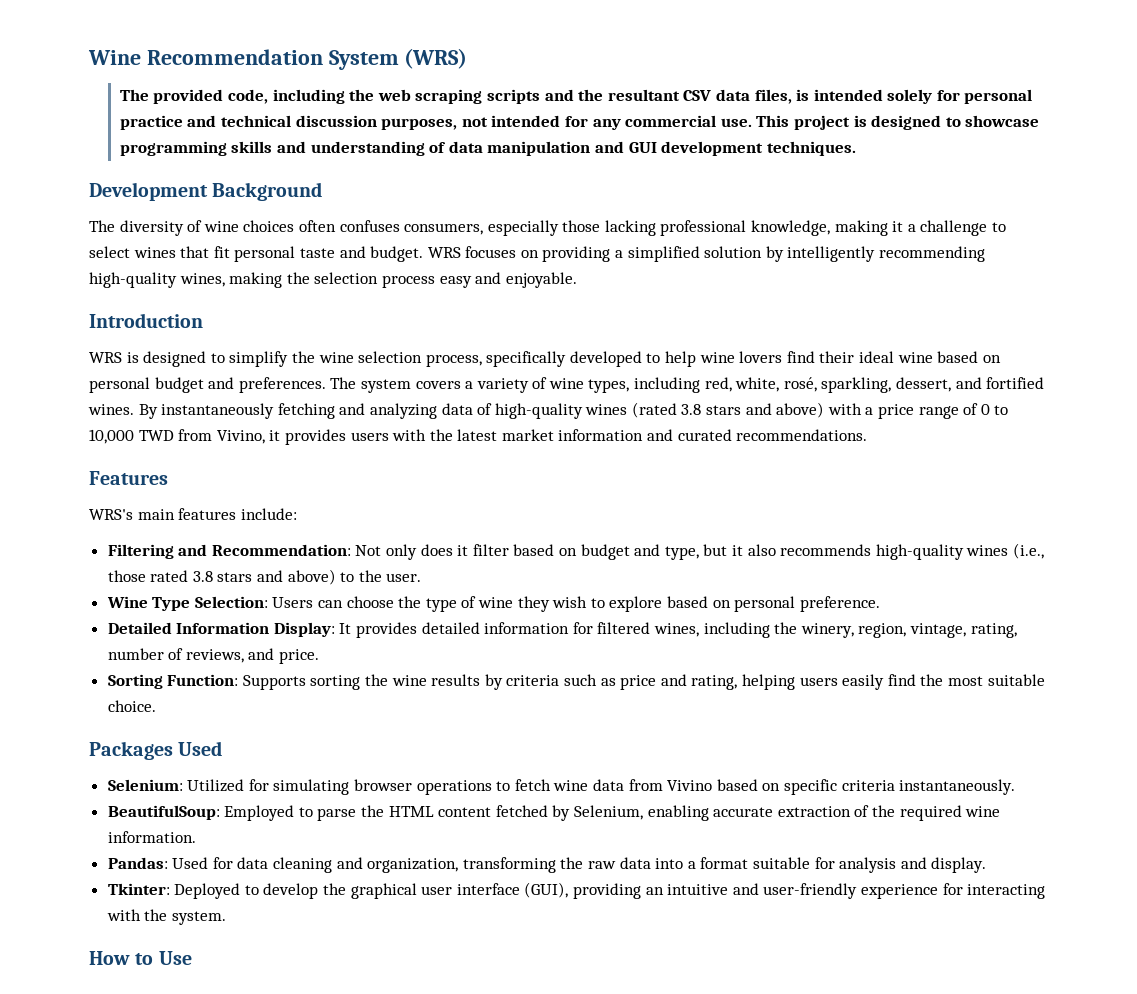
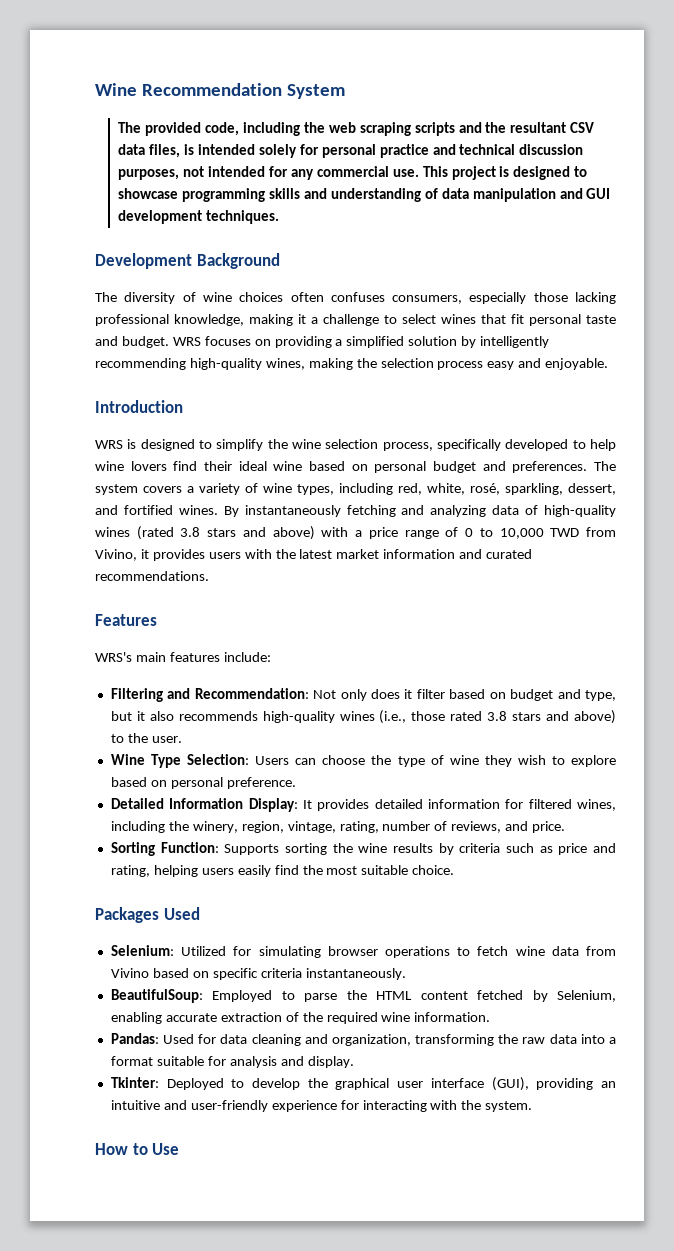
[404,48,468,69] (WRS) -> (345, 91) none

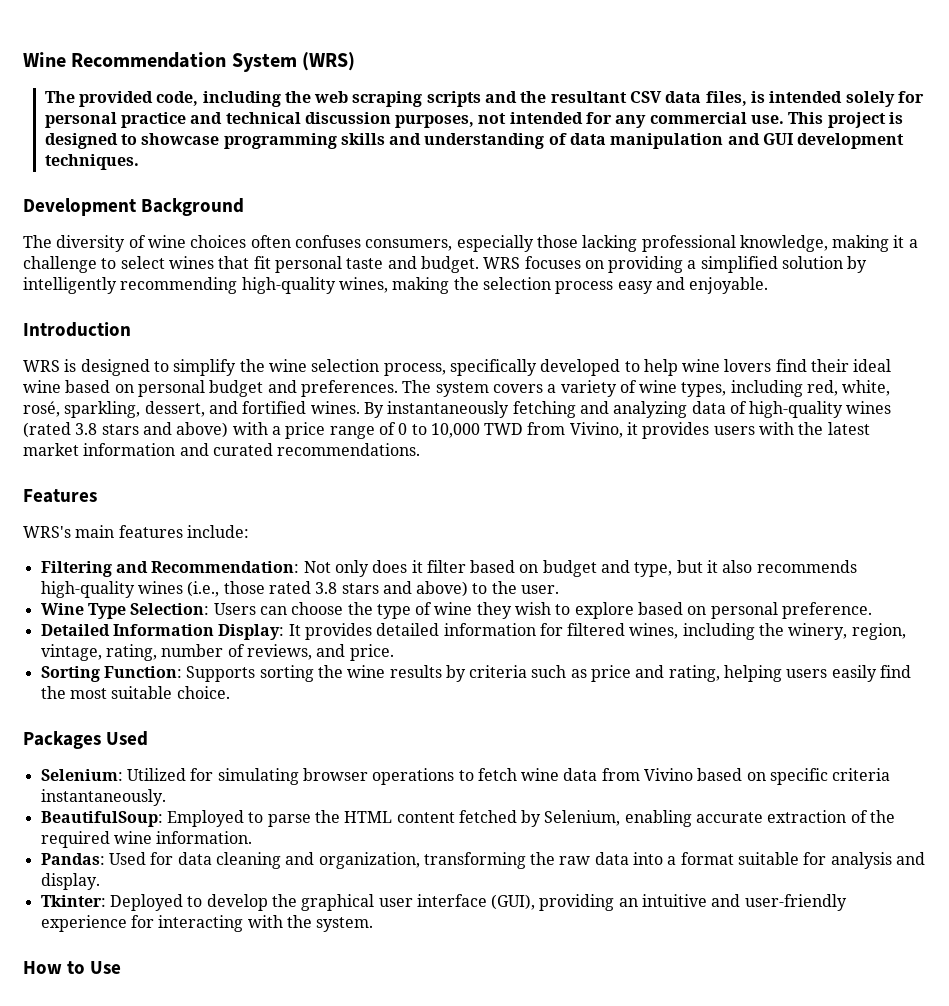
(345, 91) none -> [302,52,356,71] (WRS)

